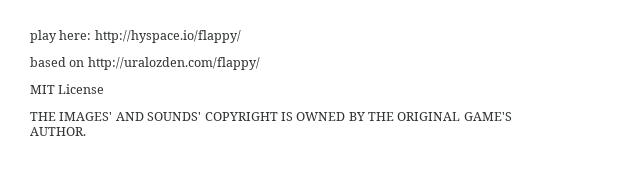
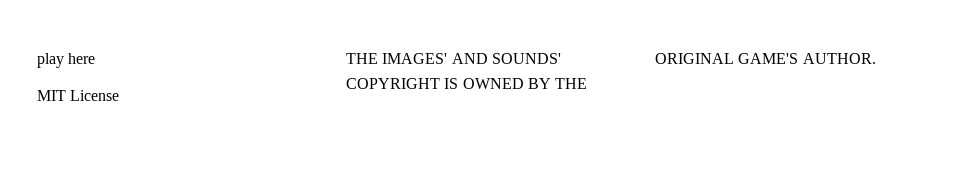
[59,30,241,43] [30,57,260,70] here: http://hyspace.io/flappy/ // based on http://uralozden.com/flappy/ -> [68,53,96,64] here

